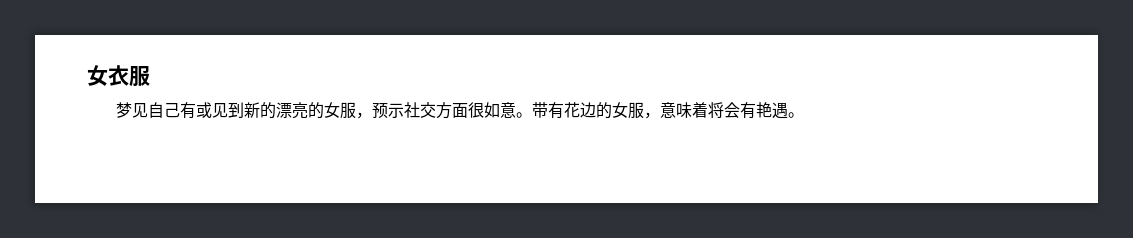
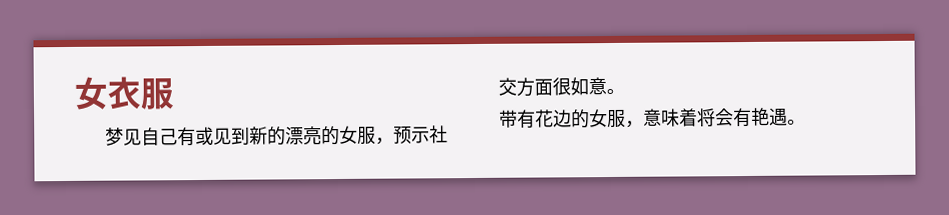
(532, 115) none -> (625, 91) //

